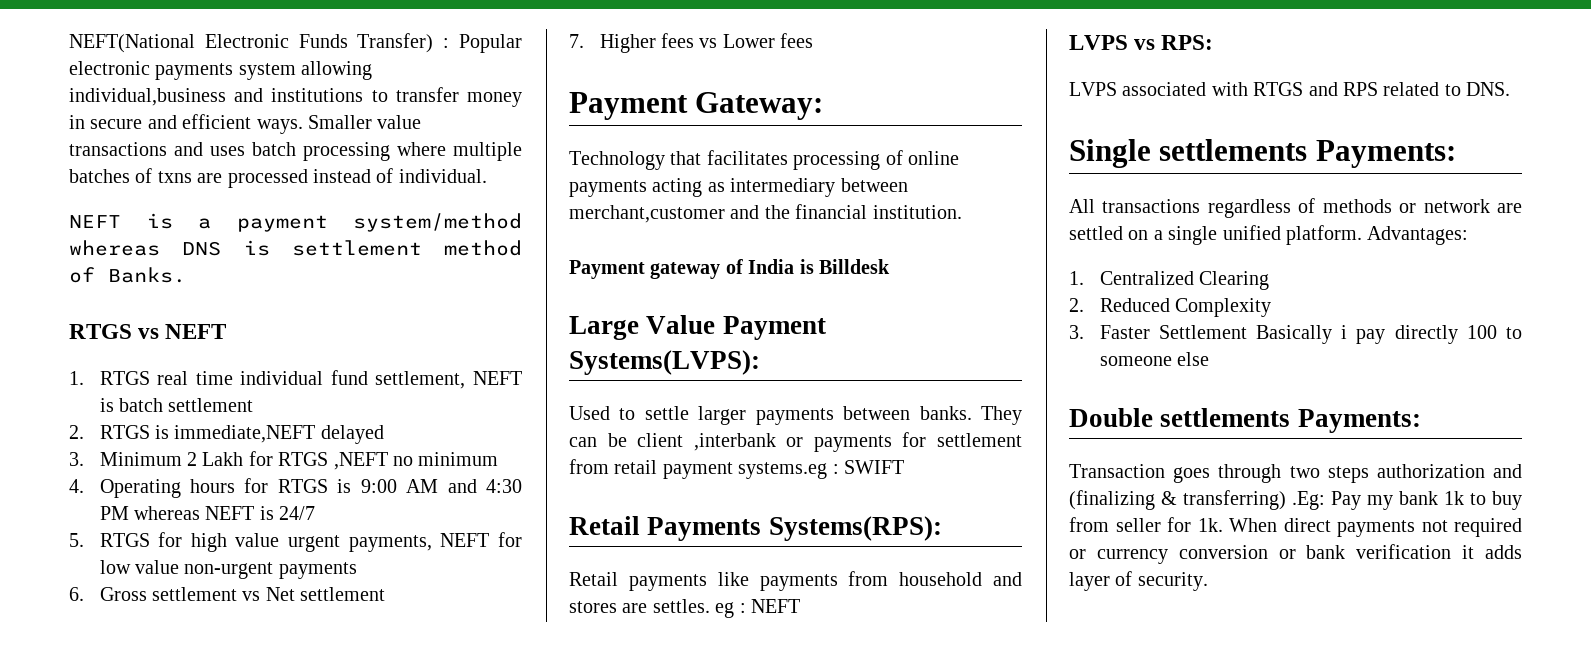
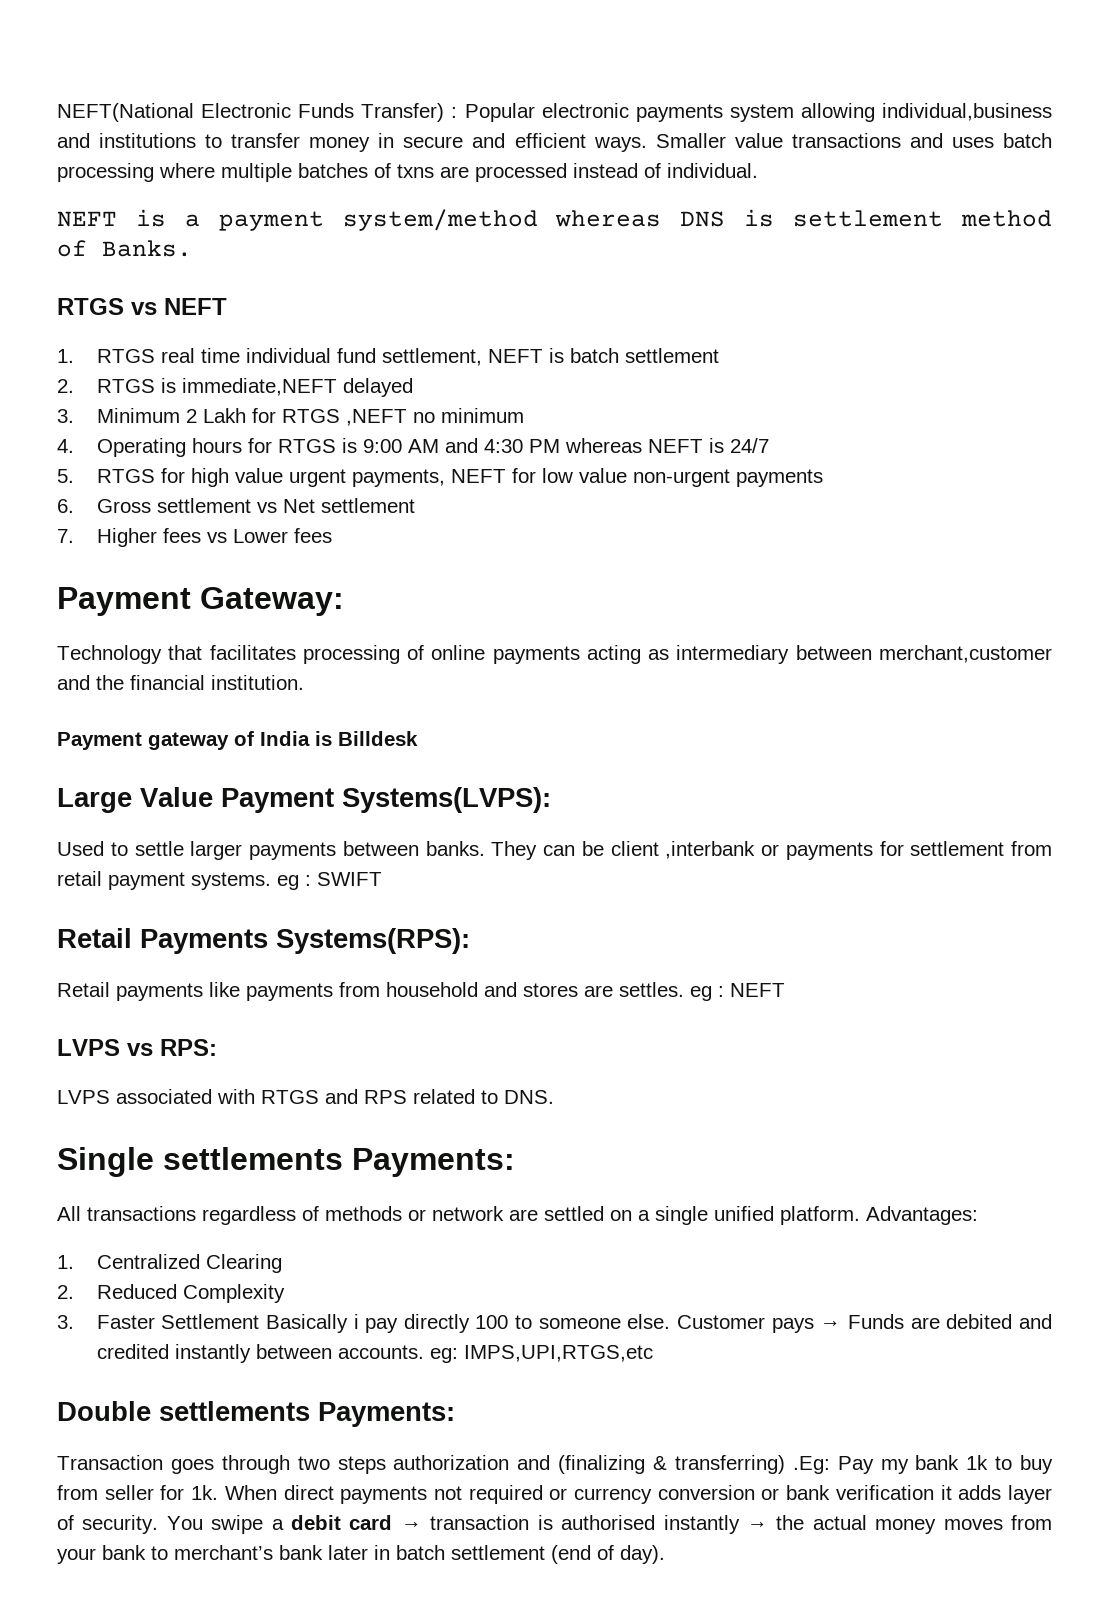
[738,462,828,479] systems.eg -> [191,872,299,890] systems. eg
[1176,352,1209,366] else -> [627,1314,1053,1333] [96,1344,653,1363] else. Customer pays → Funds are debited and credited instantly between accounts. eg: IMPS,UPI,RTGS,etc
(1208, 581) none -> [166,1515,1052,1534] [57,1545,665,1564] You swipe a debit card → transaction is authorised instantly → the actual money moves from your bank to merchant’s bank later in batch settlement (end of day).

